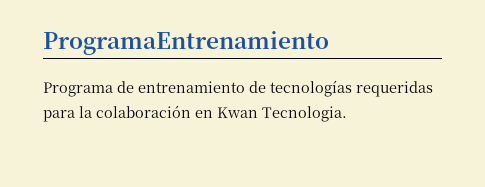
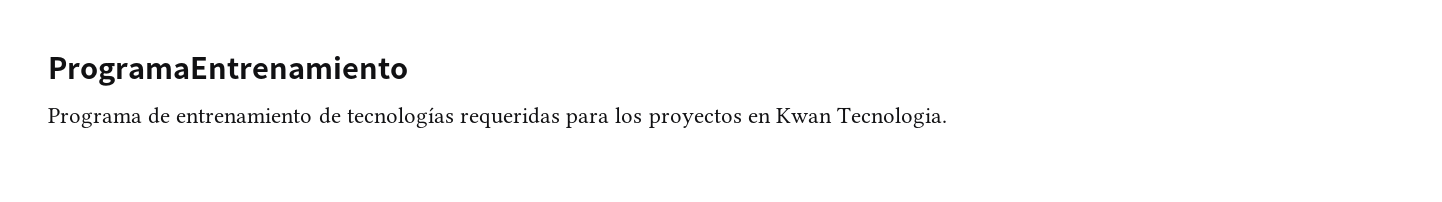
[79,105,191,118] la colaboración -> [615,107,742,128] los proyectos

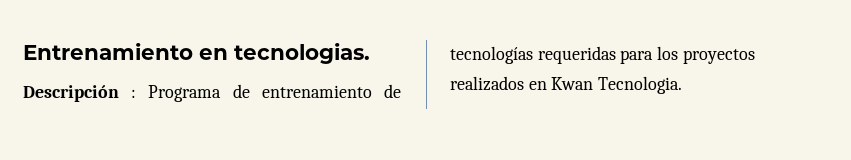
[48,56,408,86] ProgramaEntrenamiento // -> [23,43,370,64] [23,85,137,102] Entrenamiento en tecnologias. // Descripción :
(742, 118) none -> [450,76,524,91] realizados

